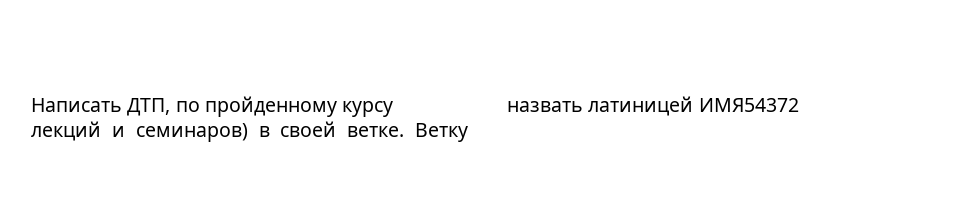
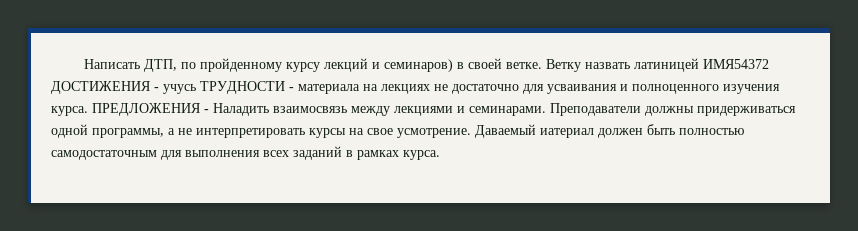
(799, 105) none -> [51,81,780,94] [51,103,796,116] [51,124,744,138] [51,146,440,160] ДОСТИЖЕНИЯ - учусь ТРУДНОСТИ - материала на лекциях не достаточно для усваивания и полноценного изучения курса. ПРЕДЛОЖЕНИЯ - Наладить взаимосвязь между лекциями и семинарами. Преподаватели должны придерживаться одной программы, а не интерпретировать курсы на свое усмотрение. Даваемый иатериал должен быть полностью самодостаточным для выполнения всех заданий в рамках курса.

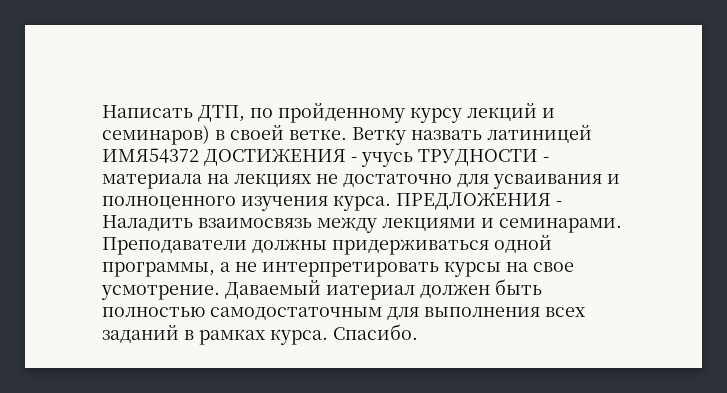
(440, 155) none -> [333,324,418,340] Спасибо.

